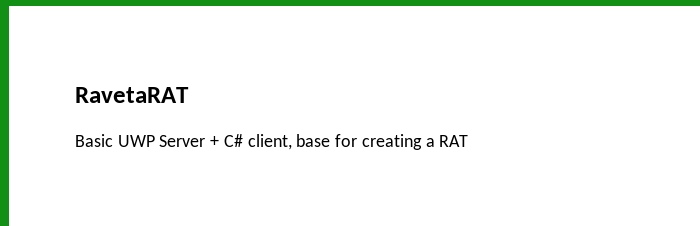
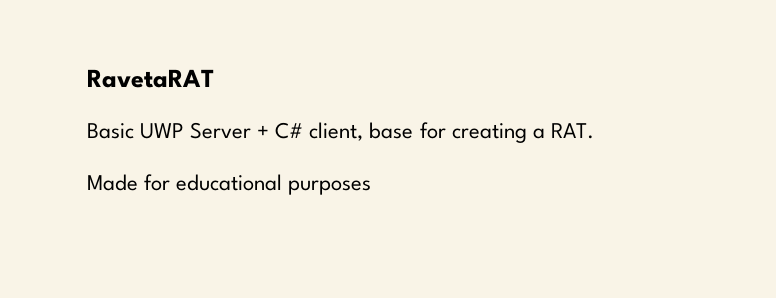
[439,135,469,147] RAT -> [550,123,594,139] [87,174,372,195] RAT. // Made for educational purposes

